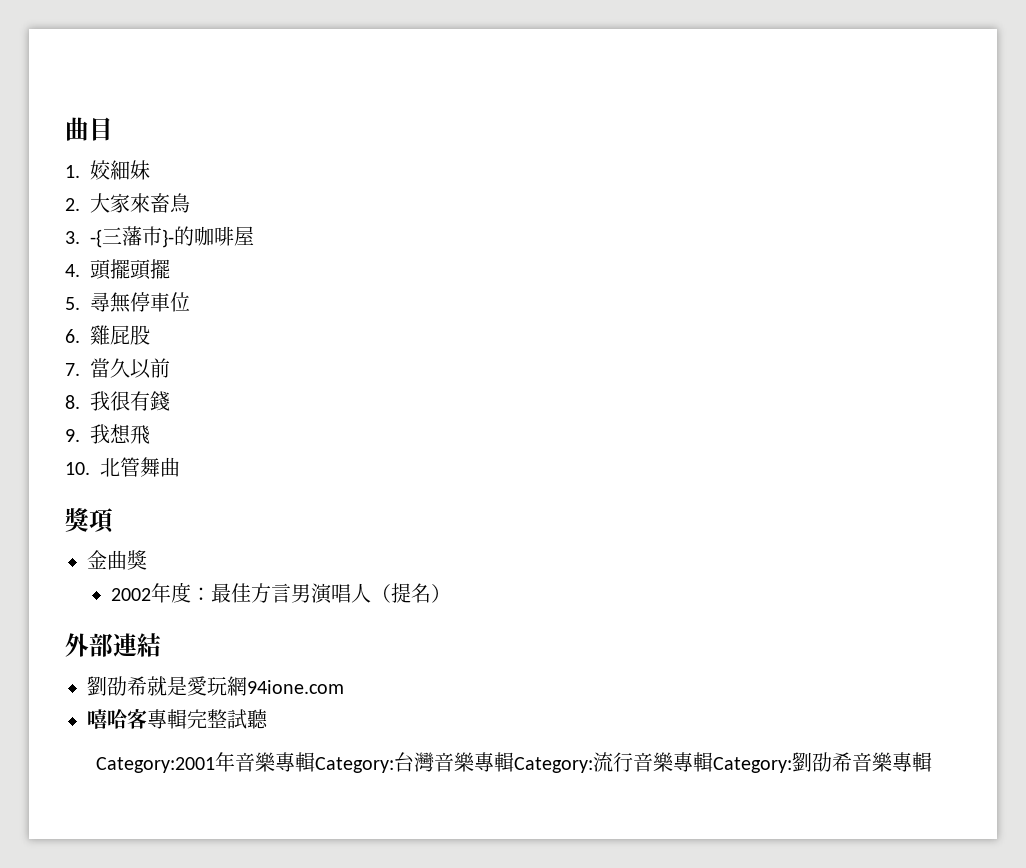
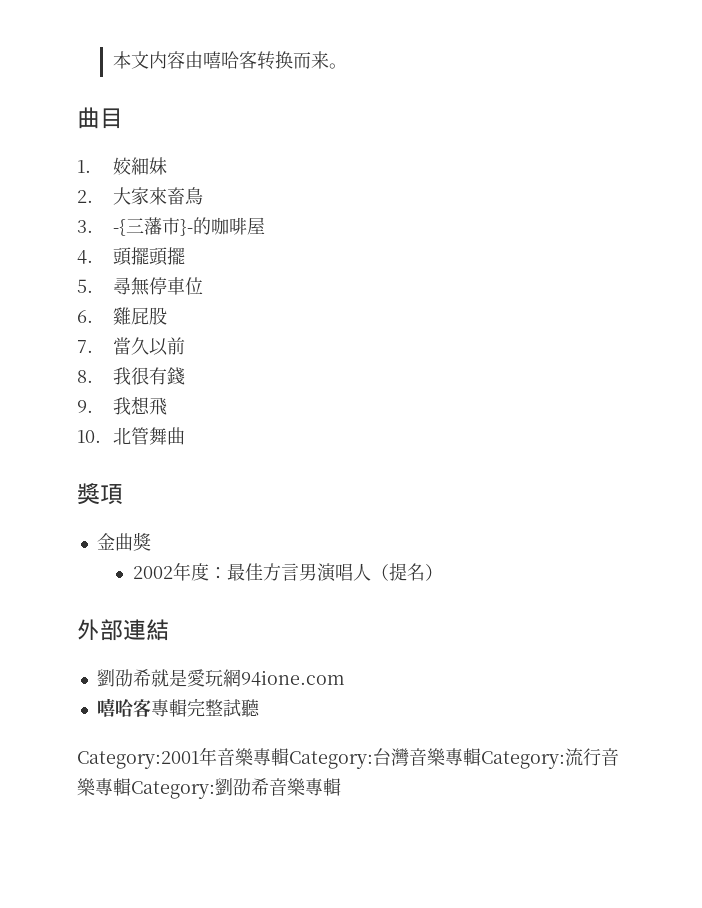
(65, 129) none -> [112,51,347,70] 本文内容由嘻哈客转换而来。 //

